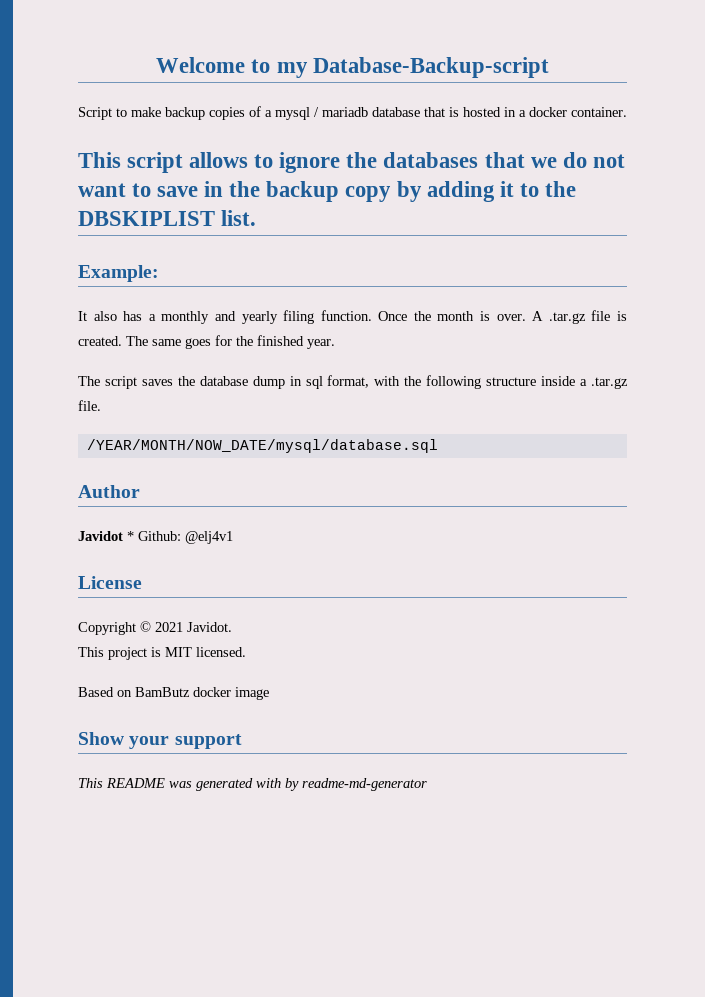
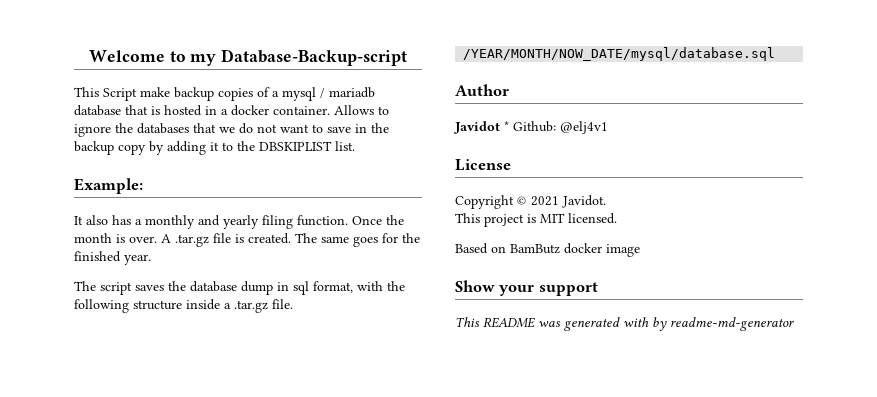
[78,107,127,120] Script to -> [74,87,137,101] This Script
[78,152,249,173] // This script allows -> [334,105,374,115] Allows

